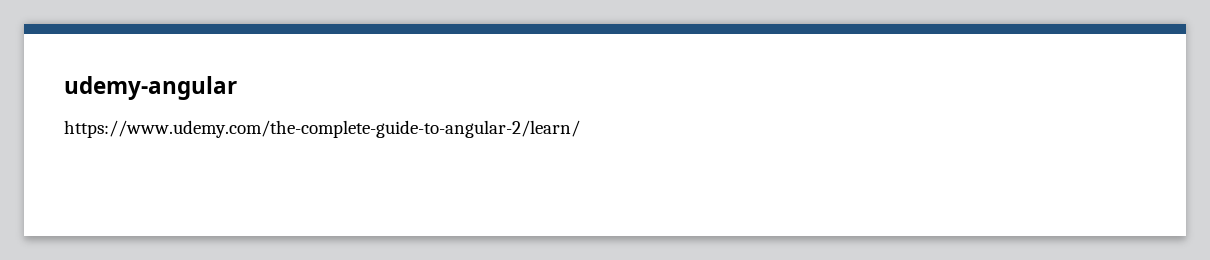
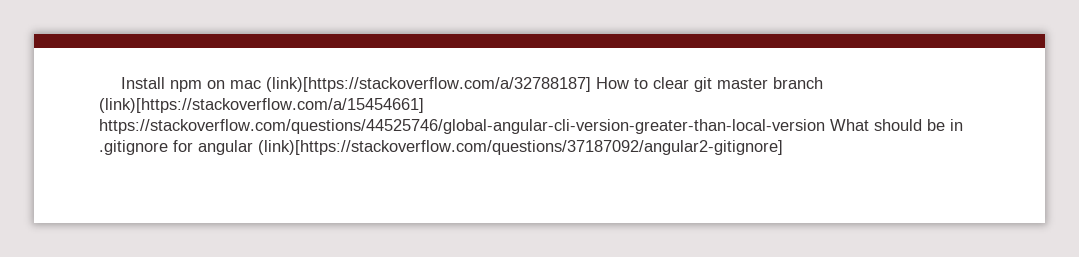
[64,76,237,100] [64,120,580,138] udemy-angular // https://www.udemy.com/the-complete-guide-to-angular-2/learn/ -> [120,77,823,92] [99,98,424,113] [99,119,963,134] [99,140,783,155] Install npm on mac (link)[https://stackoverflow.com/a/32788187] How to clear git master branch (link)[https://stackoverflow.com/a/15454661] https://stackoverflow.com/questions/44525746/global-angular-cli-version-greater-than-local-version What should be in .gitignore for angular (link)[https://stackoverflow.com/questions/37187092/angular2-gitignore]

